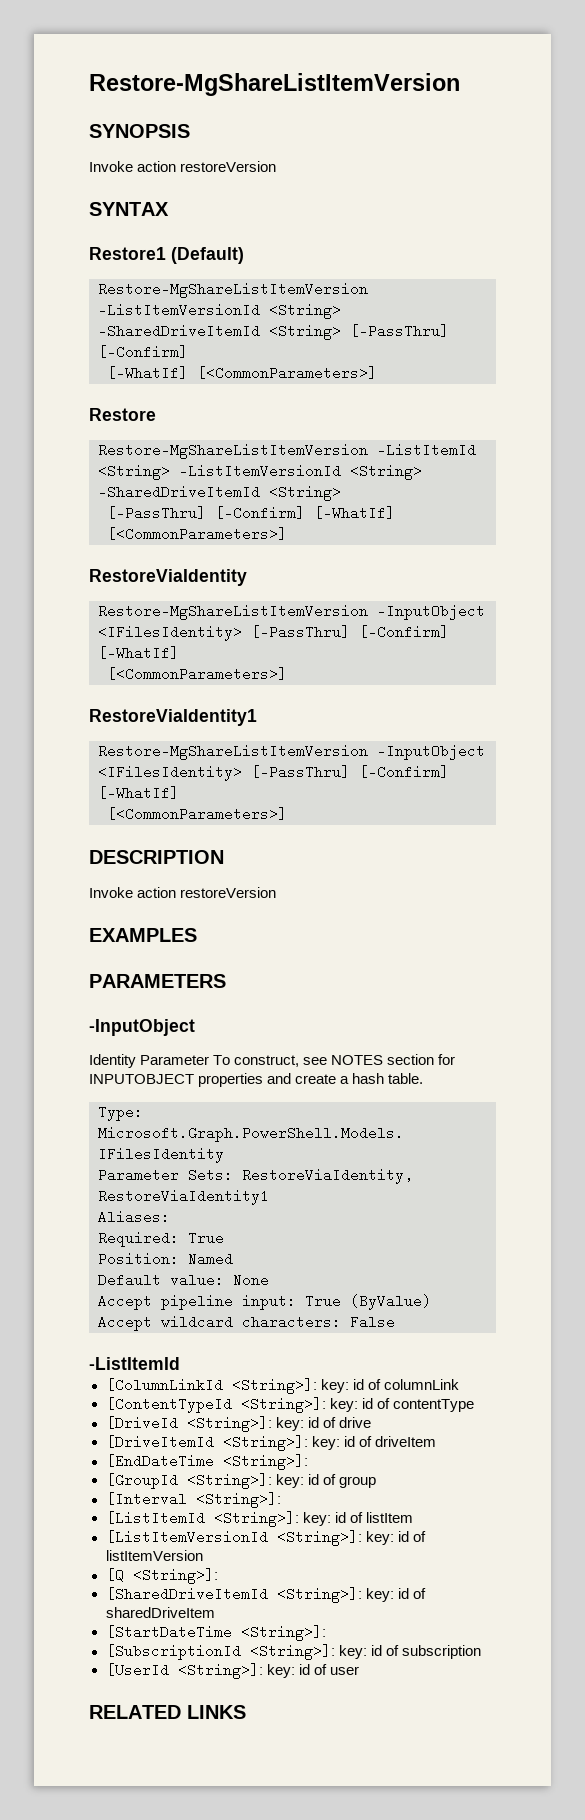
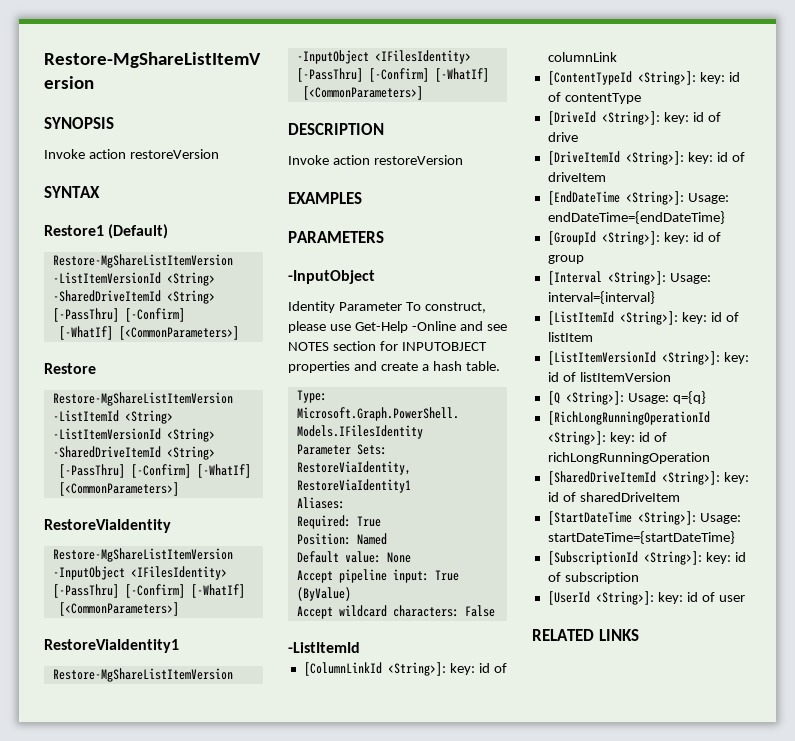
(300, 1061) none -> [288,321,483,333] please use Get-Help -Online and
(308, 1462) none -> [687,193,729,204] [547,211,725,224] Usage: endDateTime={endDateTime}
(281, 1500) none -> [669,273,711,284] [547,291,655,304] Usage: interval={interval}
(218, 1576) none -> [627,391,706,404] [547,411,710,425] [547,431,667,445] [547,452,710,464] Usage: q={q} // [RichLongRunningOperationId <String>]: key: id of richLongRunningOperation
(326, 1633) none -> [699,513,741,524] [547,531,735,544] Usage: startDateTime={startDateTime}

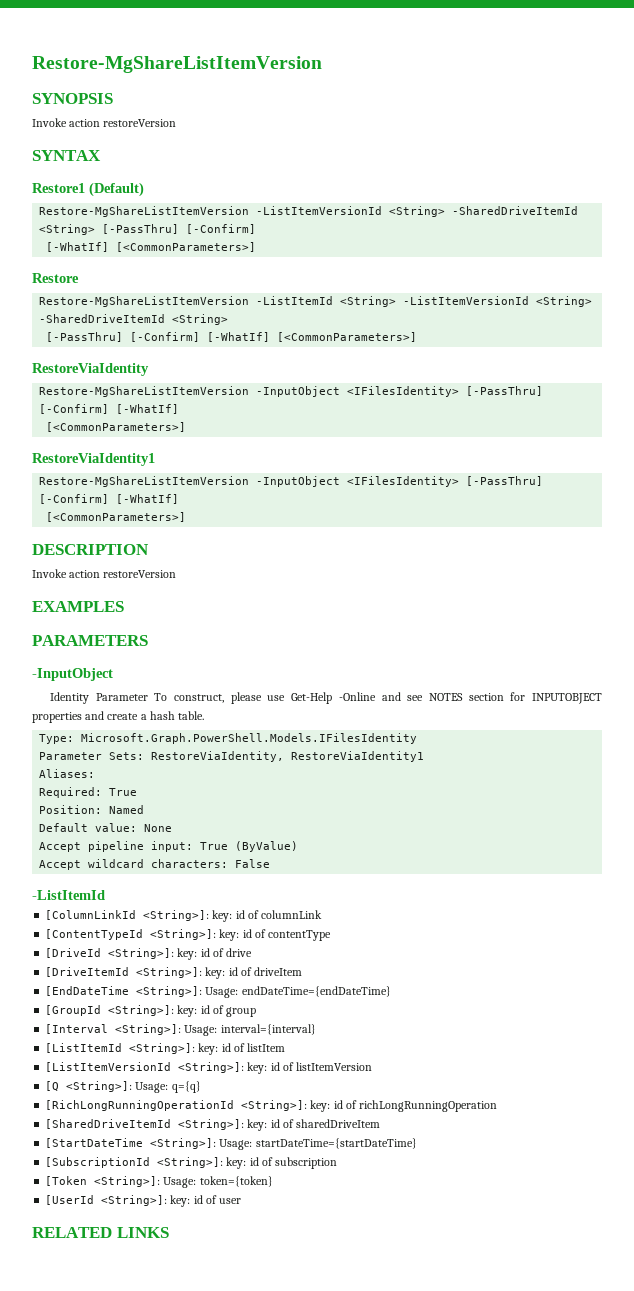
(639, 578) none -> [45,1176,273,1188] // [Token <String>]: Usage: token={token}

